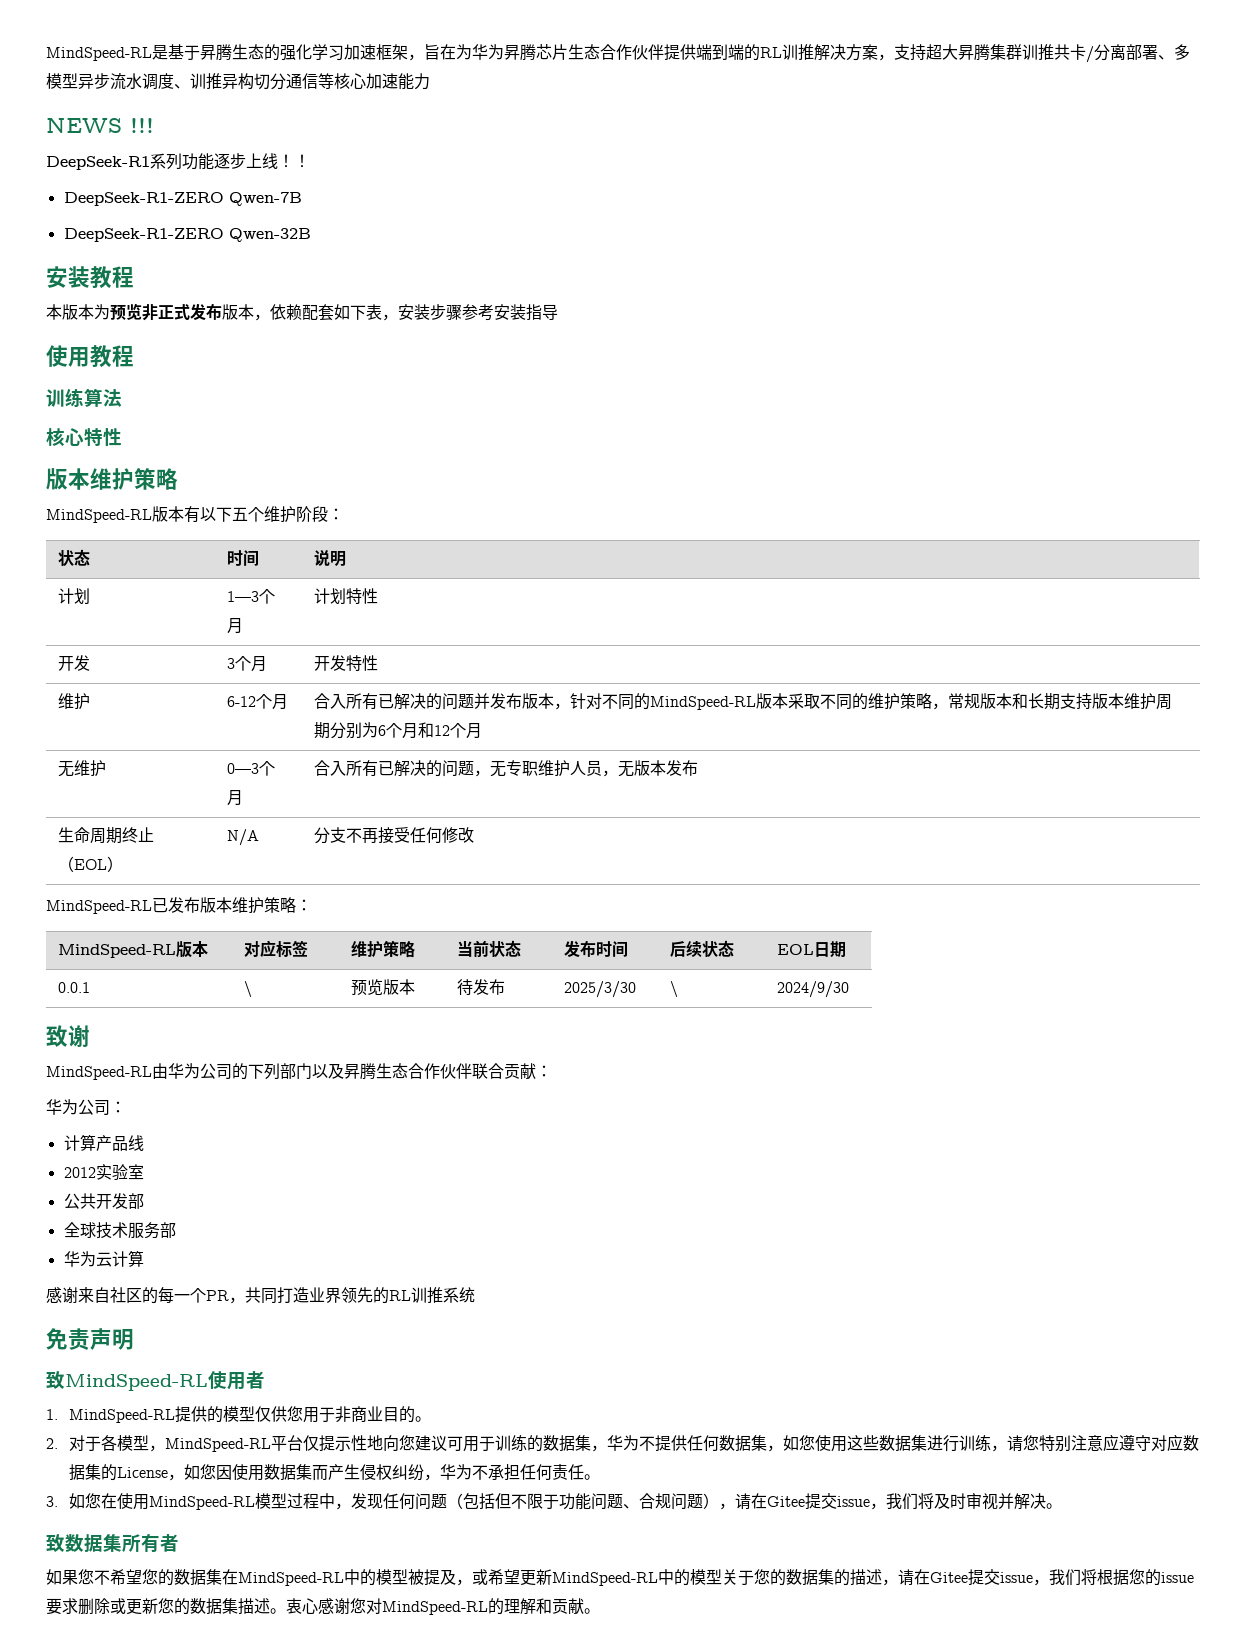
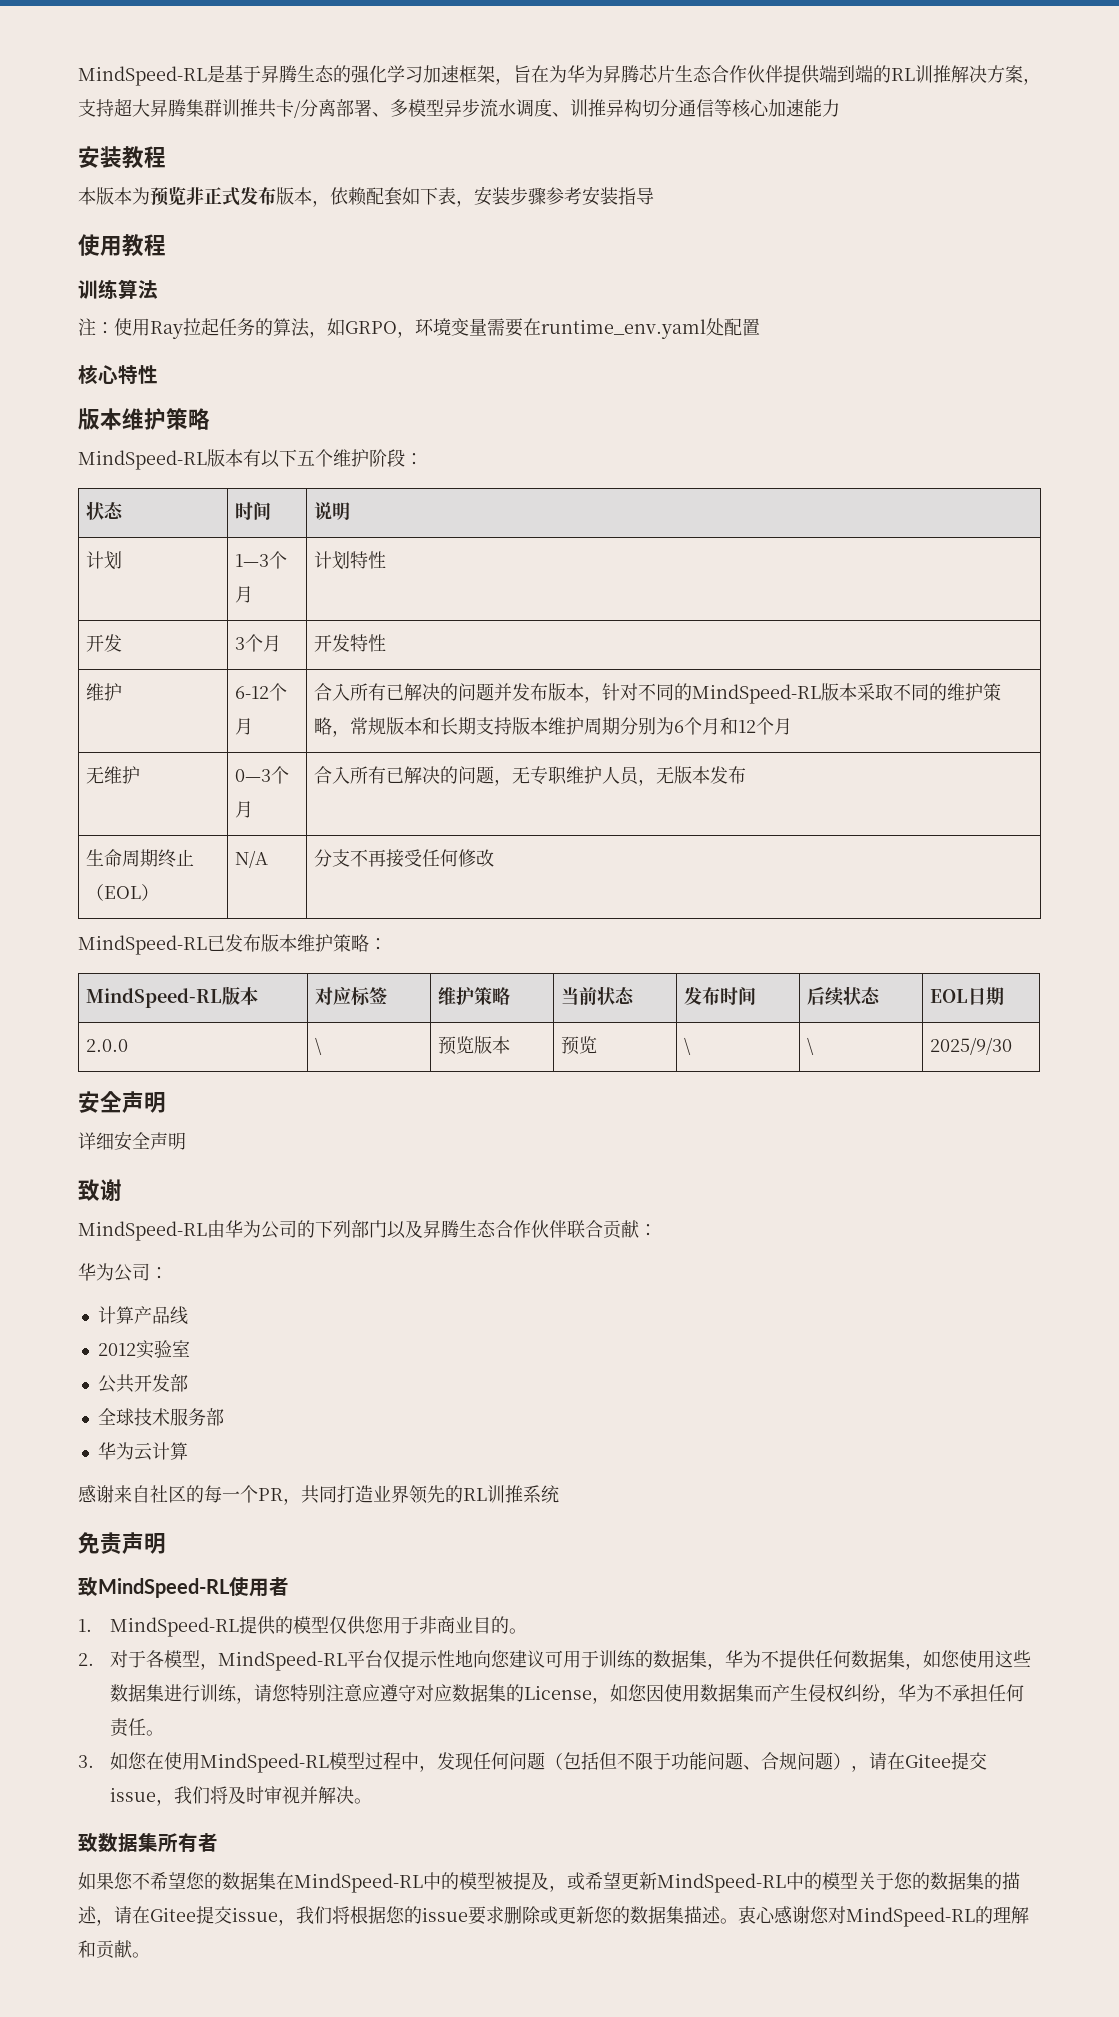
[46,118,154,133] [46,153,310,170] [63,192,302,206] [63,228,311,242] // NEWS !!! // DeepSeek-R1系列功能逐步上线！！ // DeepSeek-R1-ZERO Qwen-7B // DeepSeek-R1-ZERO Qwen-32B -> (840, 108) none
(122, 398) none -> [78,318,760,339] // 注：使用Ray拉起任务的算法，如GRPO，环境变量需要在runtime_env.yaml处配置
[58,982,91,993] 0.0.1 -> [85,1039,128,1052] 2.0.0
[457,979,506,996] [564,981,637,998] [670,981,679,997] [777,981,850,998] 待发布 | 2025/3/30 | \ | 2024/9/30 -> [560,1036,597,1055] [683,1037,691,1055] [806,1037,814,1055] [929,1037,1012,1055] [78,1091,166,1113] [78,1131,186,1151] 预览 | \ | \ | 2025/9/30 // 安全声明 // 详细安全声明

